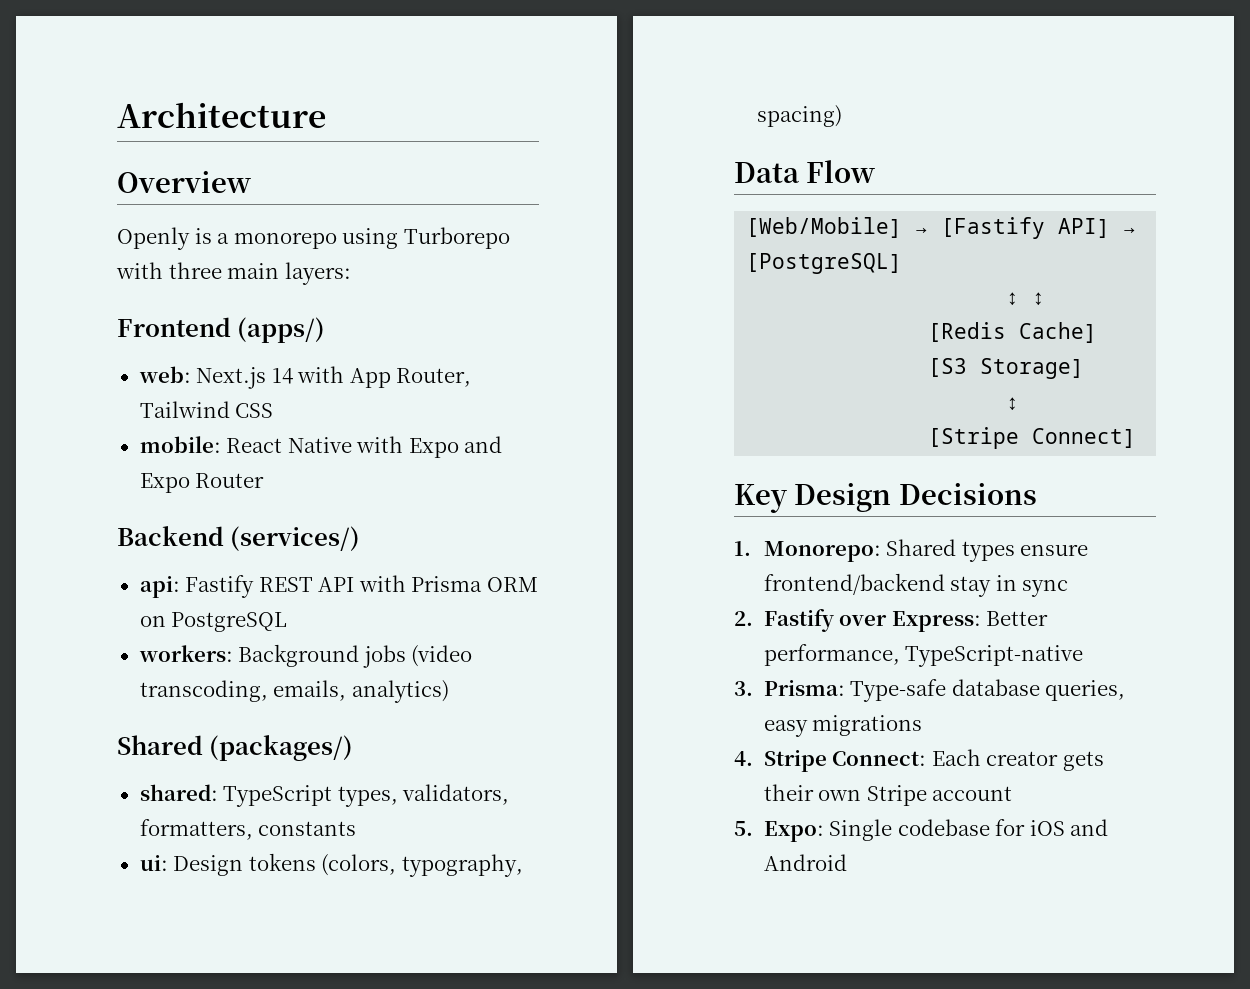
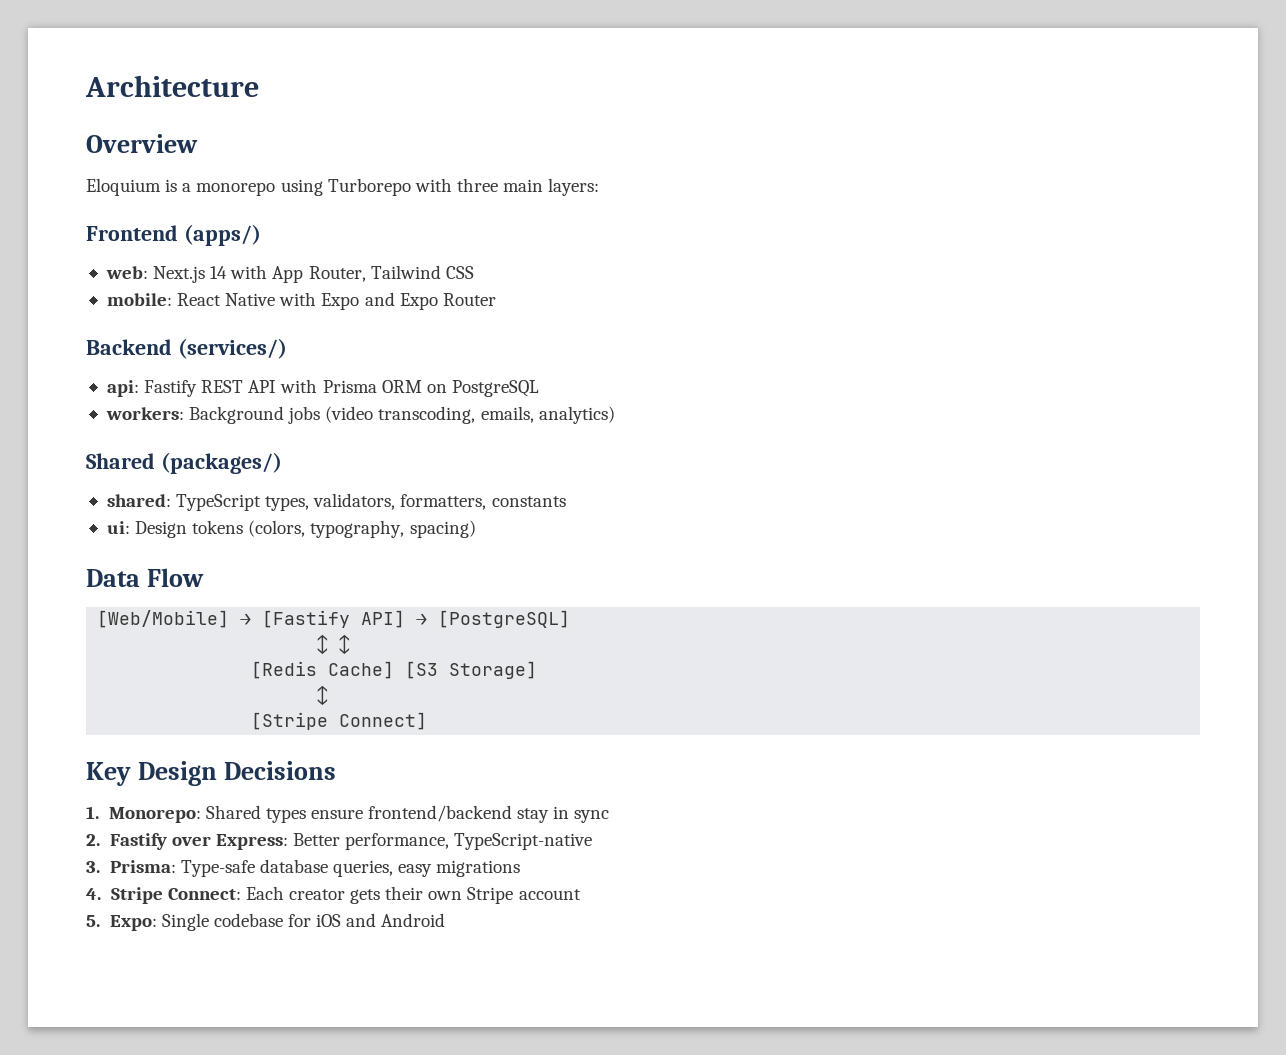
[117,227,190,250] Openly -> [86,178,161,196] Eloquium

